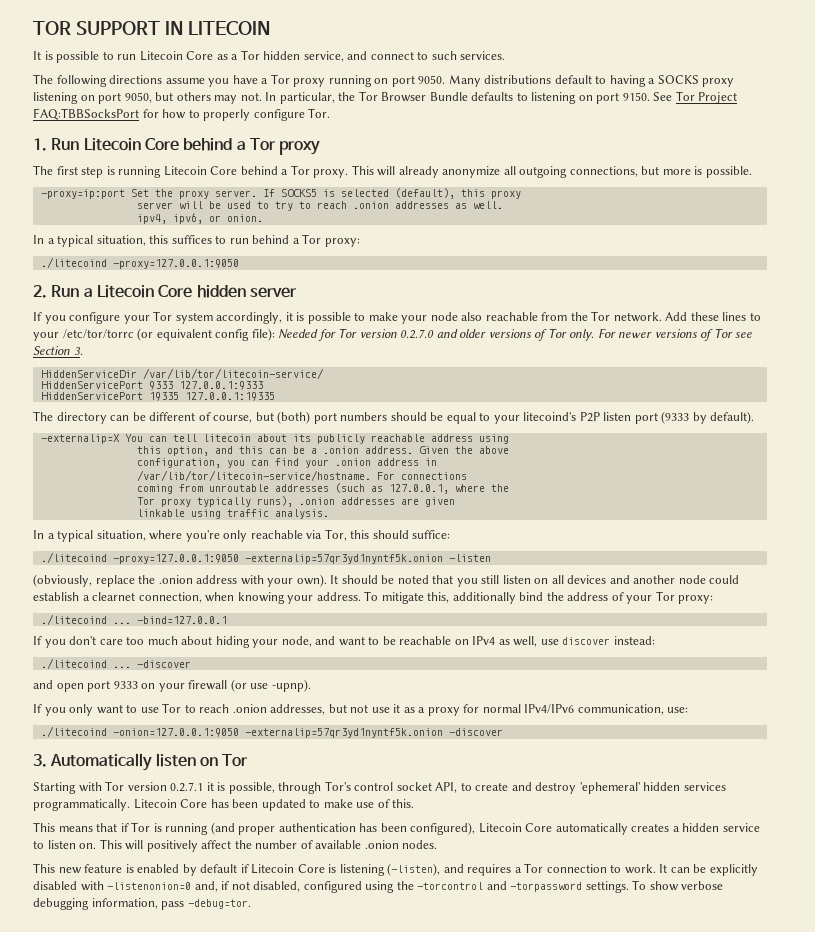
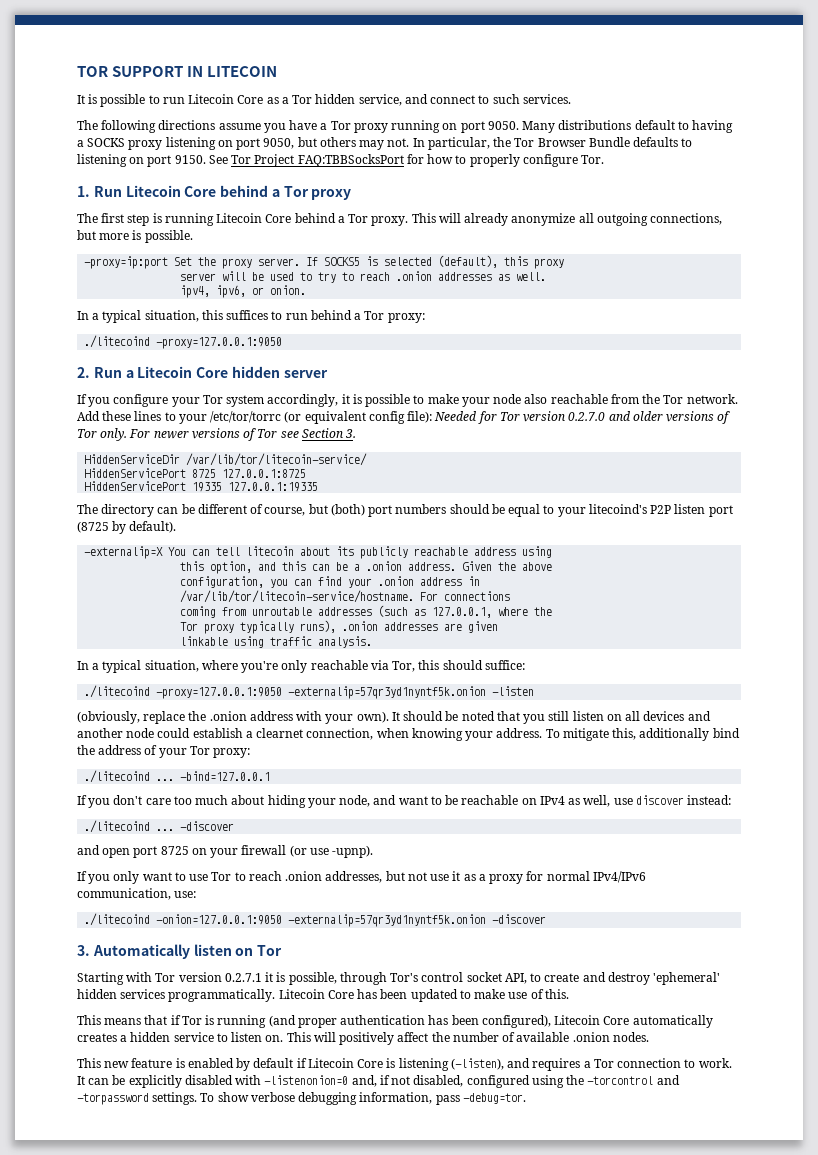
[148,381,263,390] 9333 127.0.0.1:9333 -> [192,469,307,478] 8725 127.0.0.1:8725
[661,411,690,424] (9333 -> [77,521,109,533] (8725
[113,681,138,689] 9333 -> [160,846,189,855] 8725

